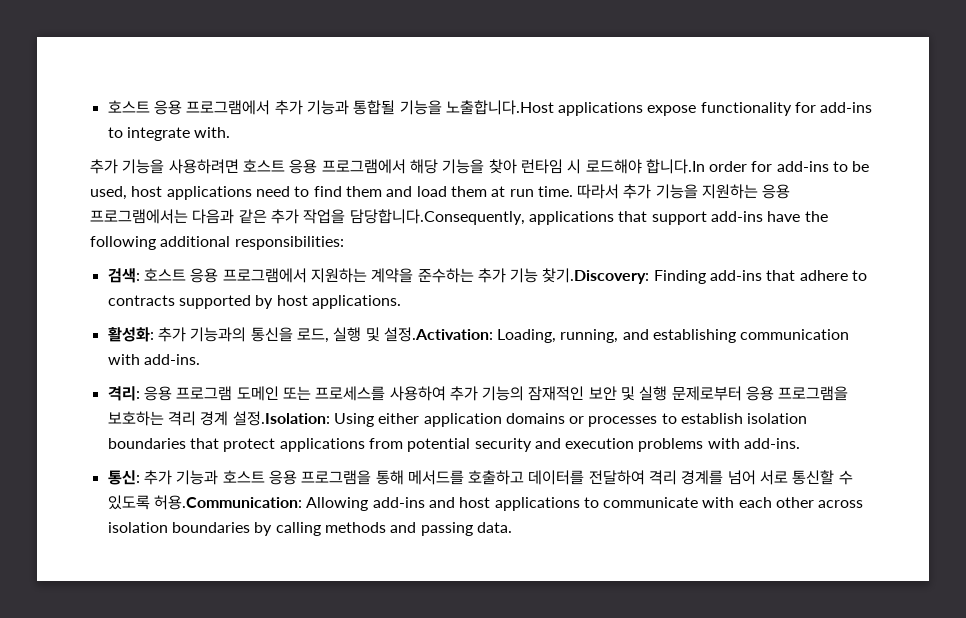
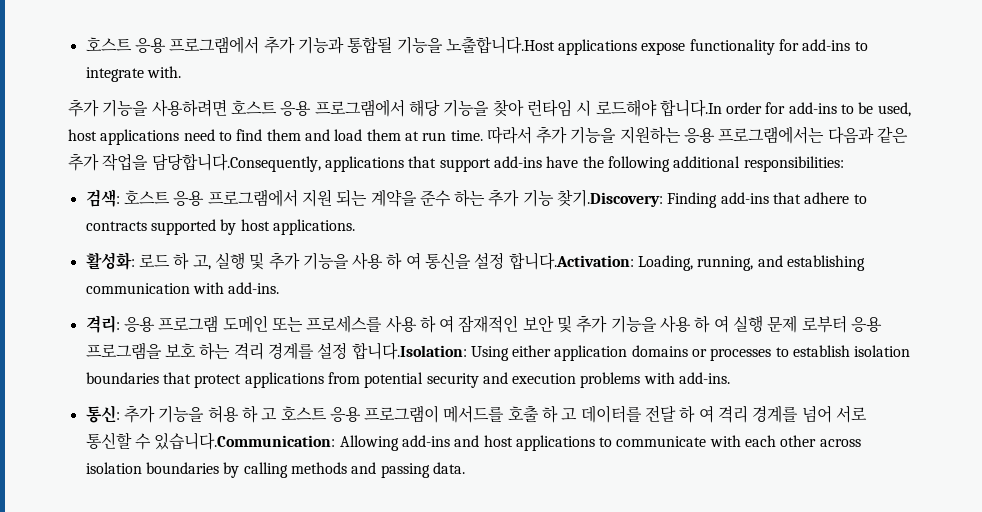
[310,268,474,283] 지원하는 계약을 준수하는 -> [301,189,486,207] 지원 되는 계약을 준수 하는
[157,327,493,343] 추가 기능과의 통신을 로드, 실행 및 설정.Activation: -> [138,252,634,270] 로드 하 고, 실행 및 추가 기능을 사용 하 여 통신을 설정 합니다.Activation:
[389,386,849,401] [107,411,330,426] 사용하여 추가 기능의 잠재적인 보안 및 실행 문제로부터 응용 프로그램을 보호하는 격리 경계 설정.Isolation: -> [385,315,883,333] [85,342,467,360] 사용 하 여 잠재적인 보안 및 추가 기능을 사용 하 여 실행 문제 로부터 응용 프로그램을 보호 하는 격리 경계를 설정 합니다.Isolation:
[176,470,645,485] 기능과 호스트 응용 프로그램을 통해 메서드를 호출하고 데이터를 전달하여 -> [158,405,714,423] 기능을 허용 하 고 호스트 응용 프로그램이 메서드를 호출 하 고 데이터를 전달 하 여
[107,495,302,510] 있도록 허용.Communication: -> [154,432,336,450] 있습니다.Communication:

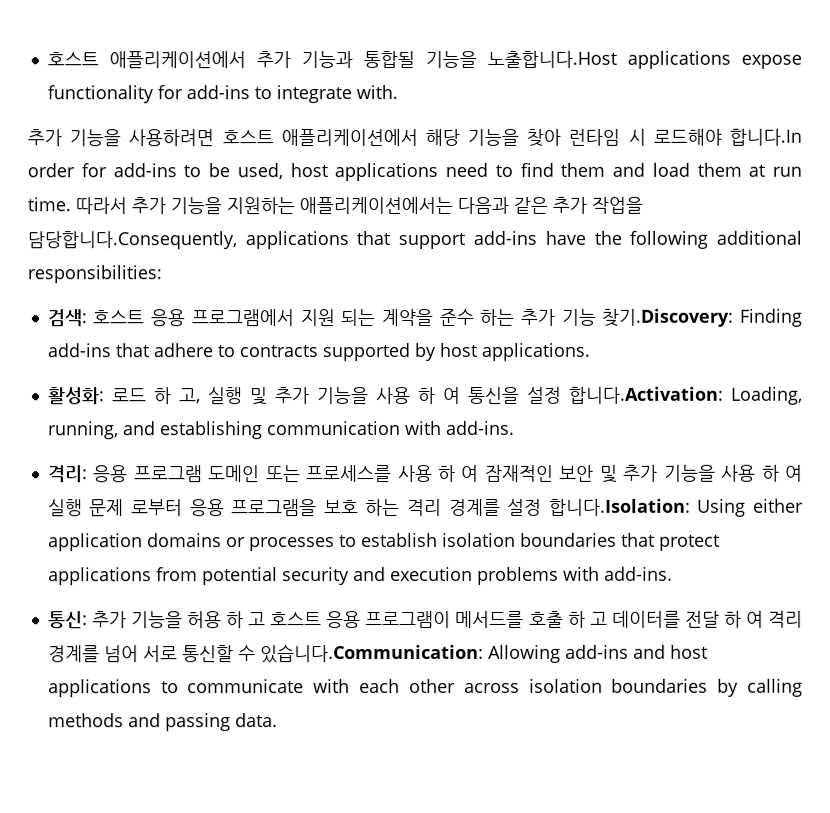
[85,36,260,54] 호스트 응용 프로그램에서 -> [46,51,246,69] 호스트 애플리케이션에서
[280,99,405,117] 응용 프로그램에서 -> [280,128,418,147] 애플리케이션에서
[684,126,825,144] 응용 프로그램에서는 -> [299,196,453,215] 애플리케이션에서는

